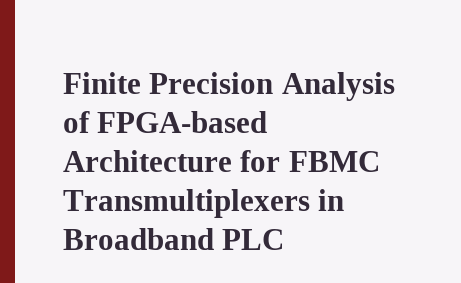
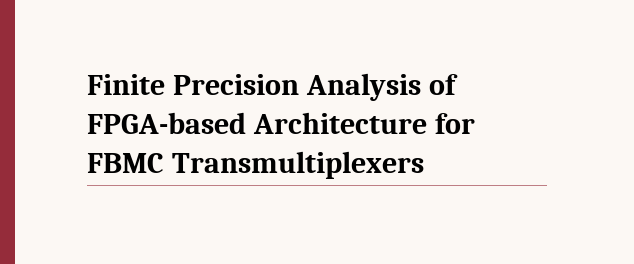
[318,189,345,211] [63,228,285,250] in Broadband PLC -> (425, 165) none

